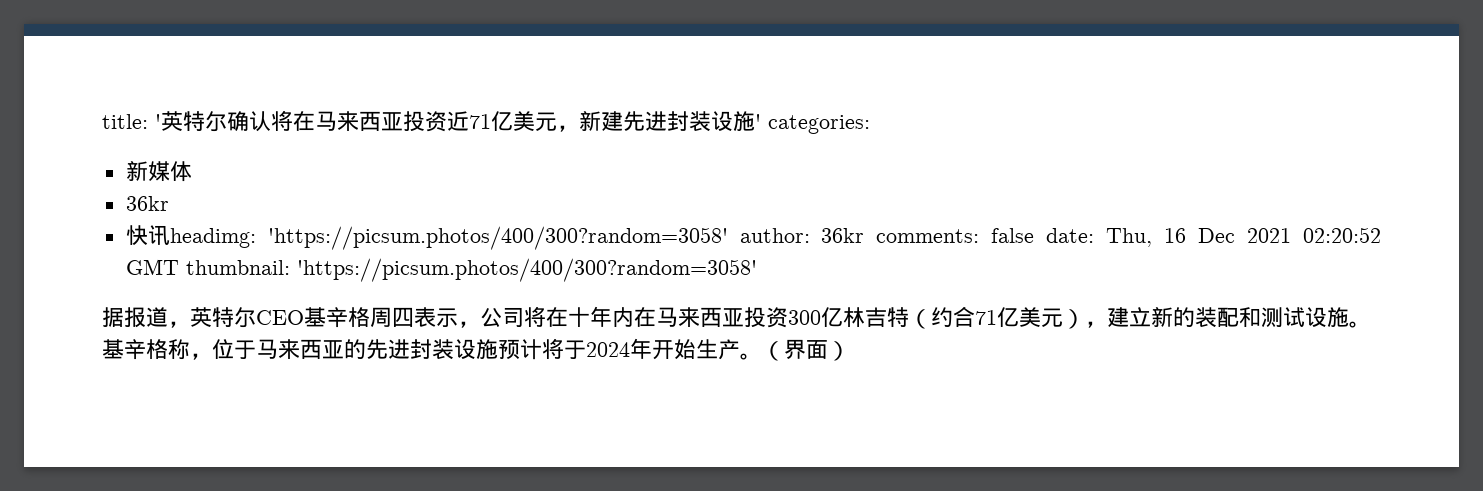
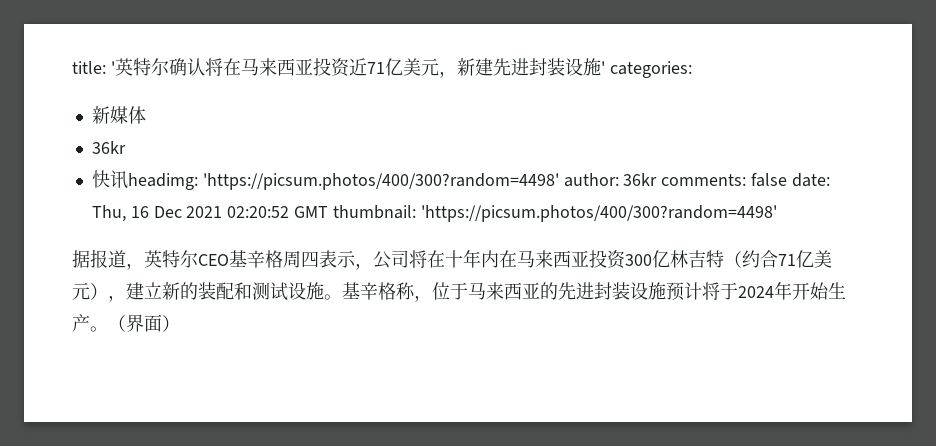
[267,226,728,250] 'https://picsum.photos/400/300?random=3058' -> [202,173,559,190] 'https://picsum.photos/400/300?random=4498'
[296,258,757,282] 'https://picsum.photos/400/300?random=3058' -> [420,205,777,222] 'https://picsum.photos/400/300?random=4498'

